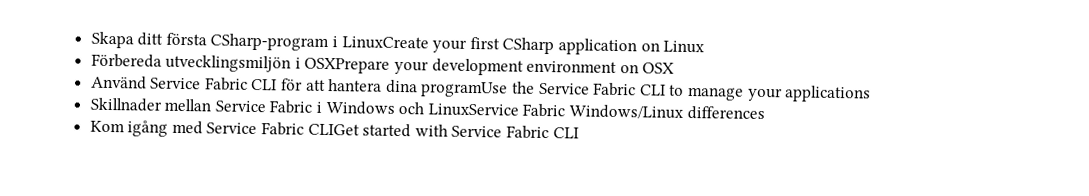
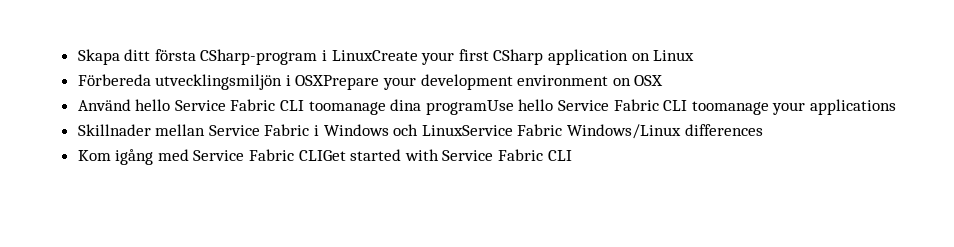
[150,77,383,92] Service Fabric CLI för att hantera -> [135,99,386,115] hello Service Fabric CLI toomanage
[512,81,744,101] the Service Fabric CLI to manage -> [518,99,769,115] hello Service Fabric CLI toomanage

